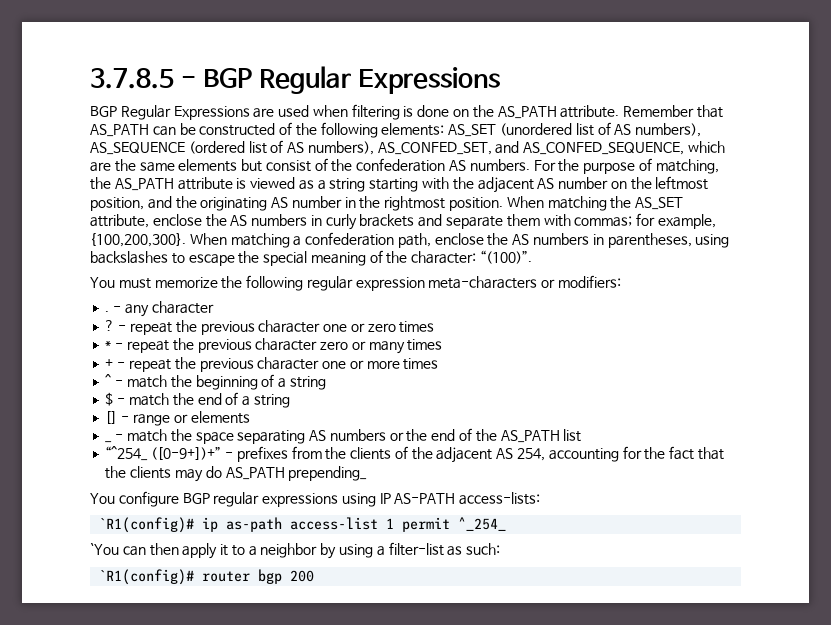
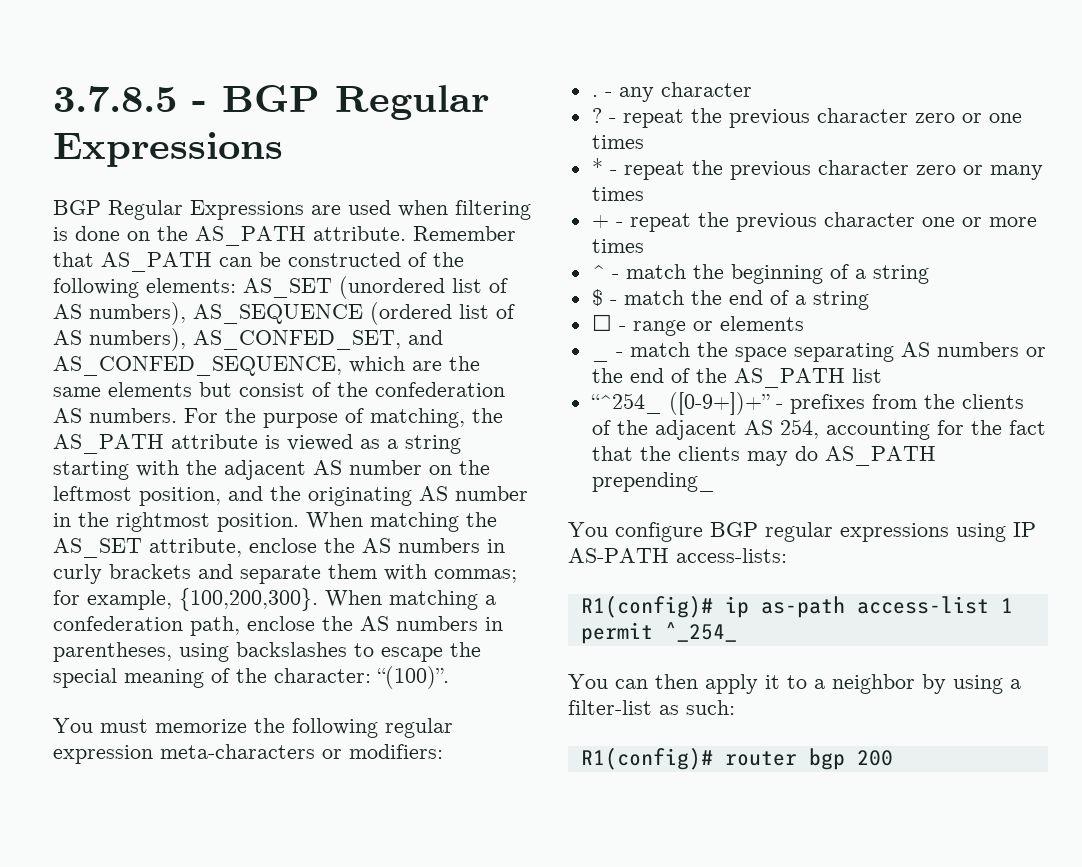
[323,323,396,332] one or zero -> [914,113,1022,123] zero or one
[105,411,118,424] [] -> [591,314,612,331] ☐
[98,517,195,533] `R1(config)# -> [580,596,713,618] R1(config)#
[90,543,119,555] `You -> [568,674,608,689] You
[98,569,195,585] `R1(config)# -> [580,748,713,770] R1(config)#

